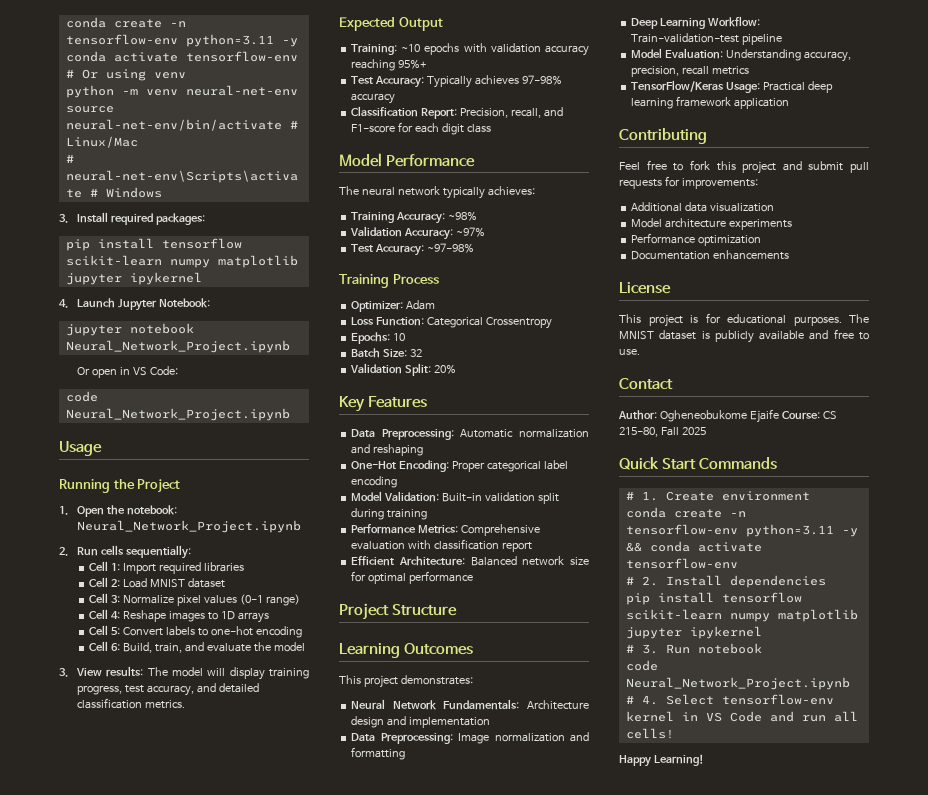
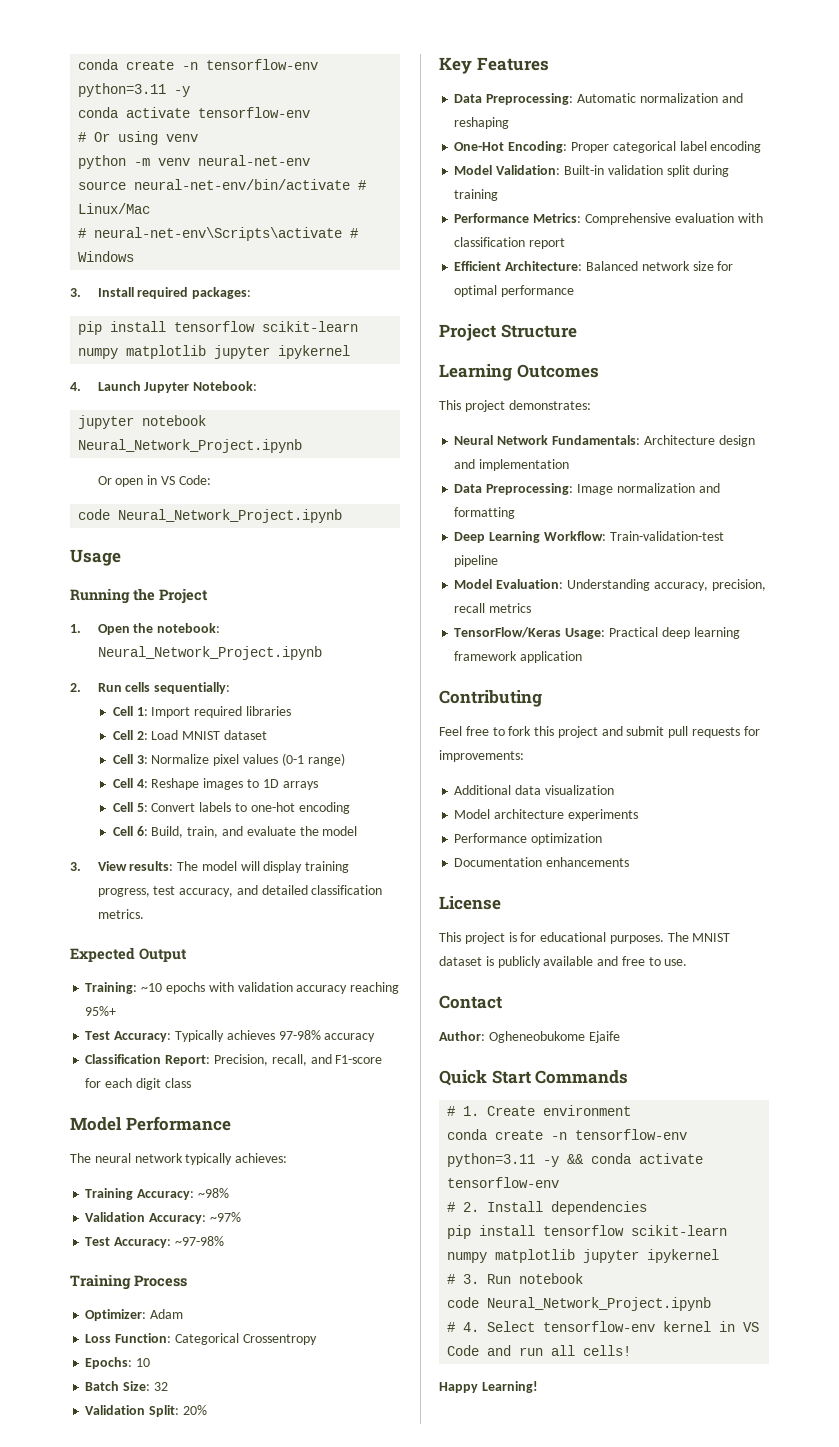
[781,411,837,420] [619,427,706,437] Course: CS 215-80, Fall 2025 -> (620, 1037) none

